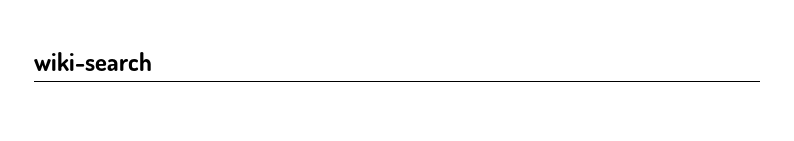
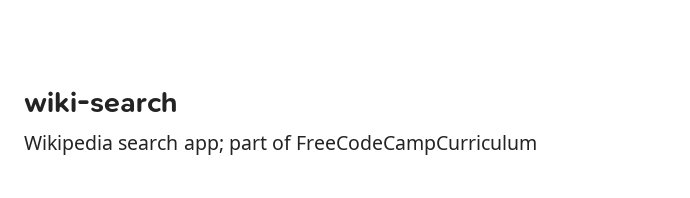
(152, 61) none -> [24,135,538,155] // Wikipedia search app; part of FreeCodeCampCurriculum

